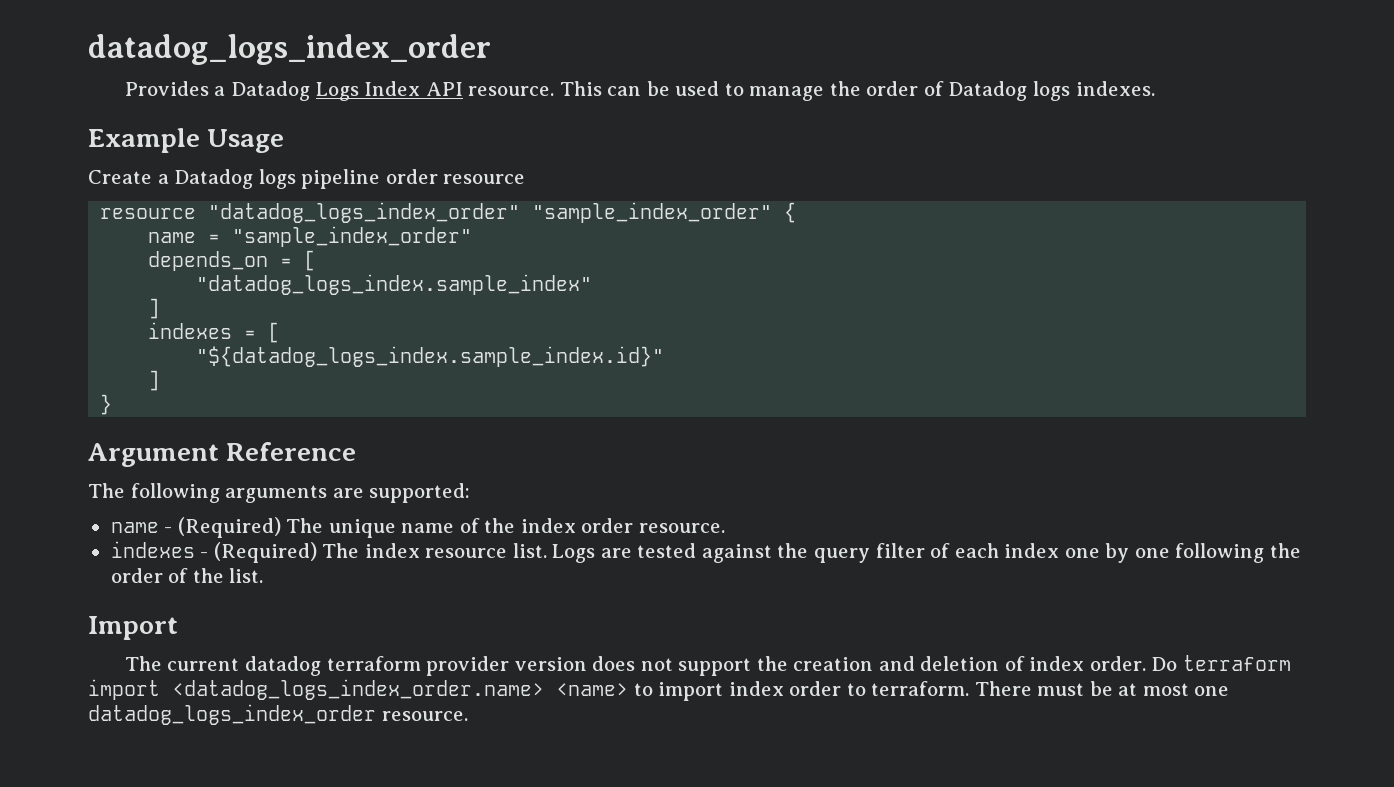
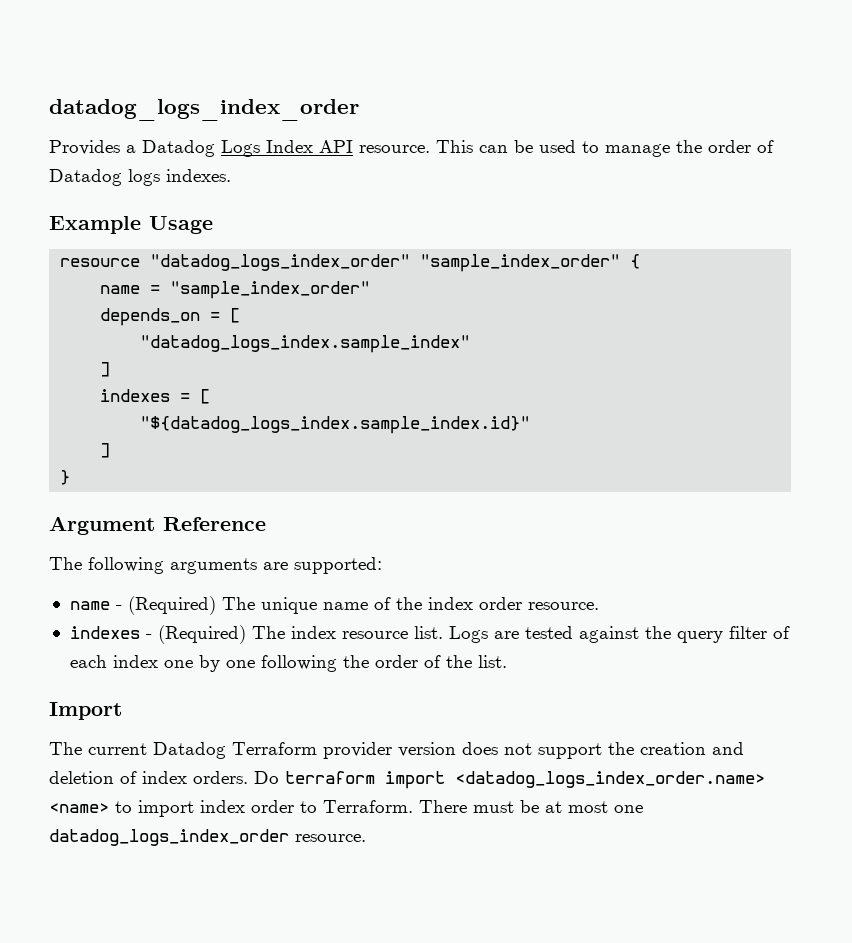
[88,169,526,189] // Create a Datadog logs pipeline order resource -> (213, 225) none
[245,656,421,676] datadog terraform -> [153,742,317,759] Datadog Terraform
[1089,656,1146,671] order. -> [193,771,248,784] orders.
[871,681,970,696] terraform. -> [323,800,413,813] Terraform.

